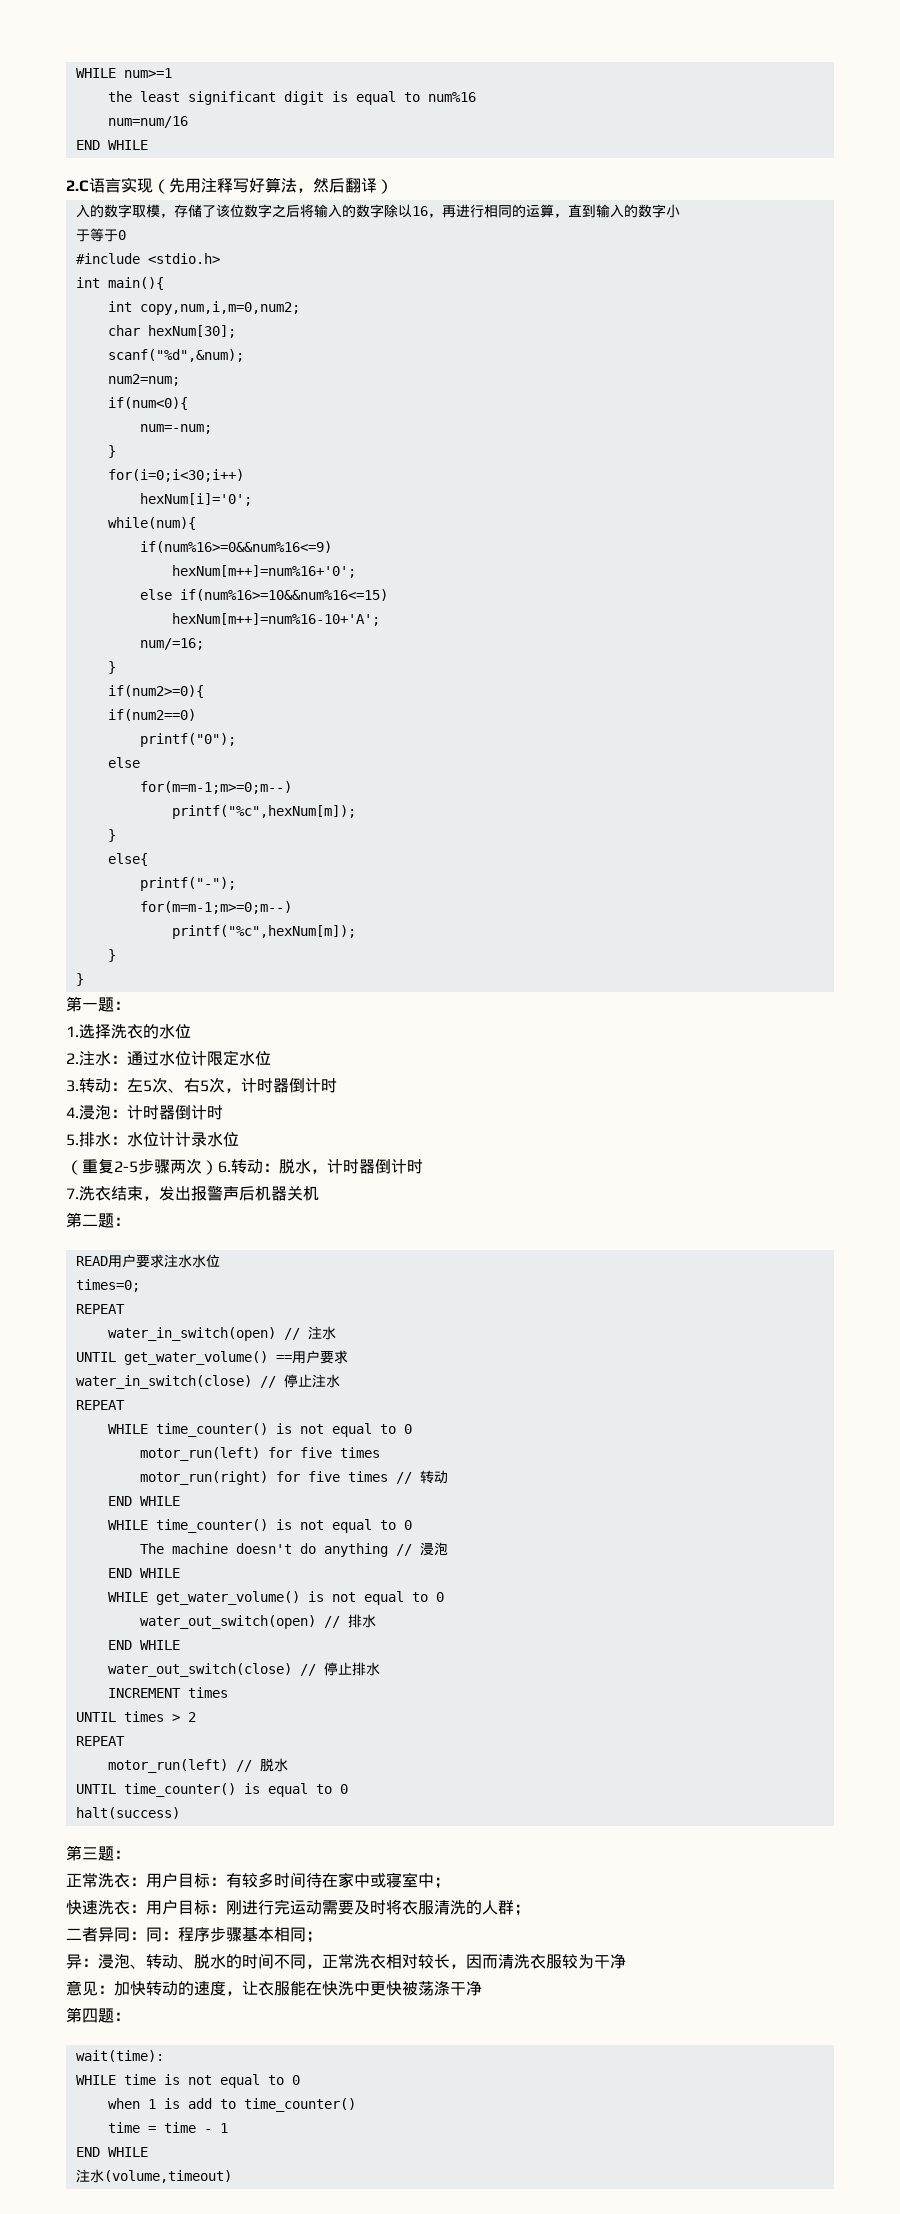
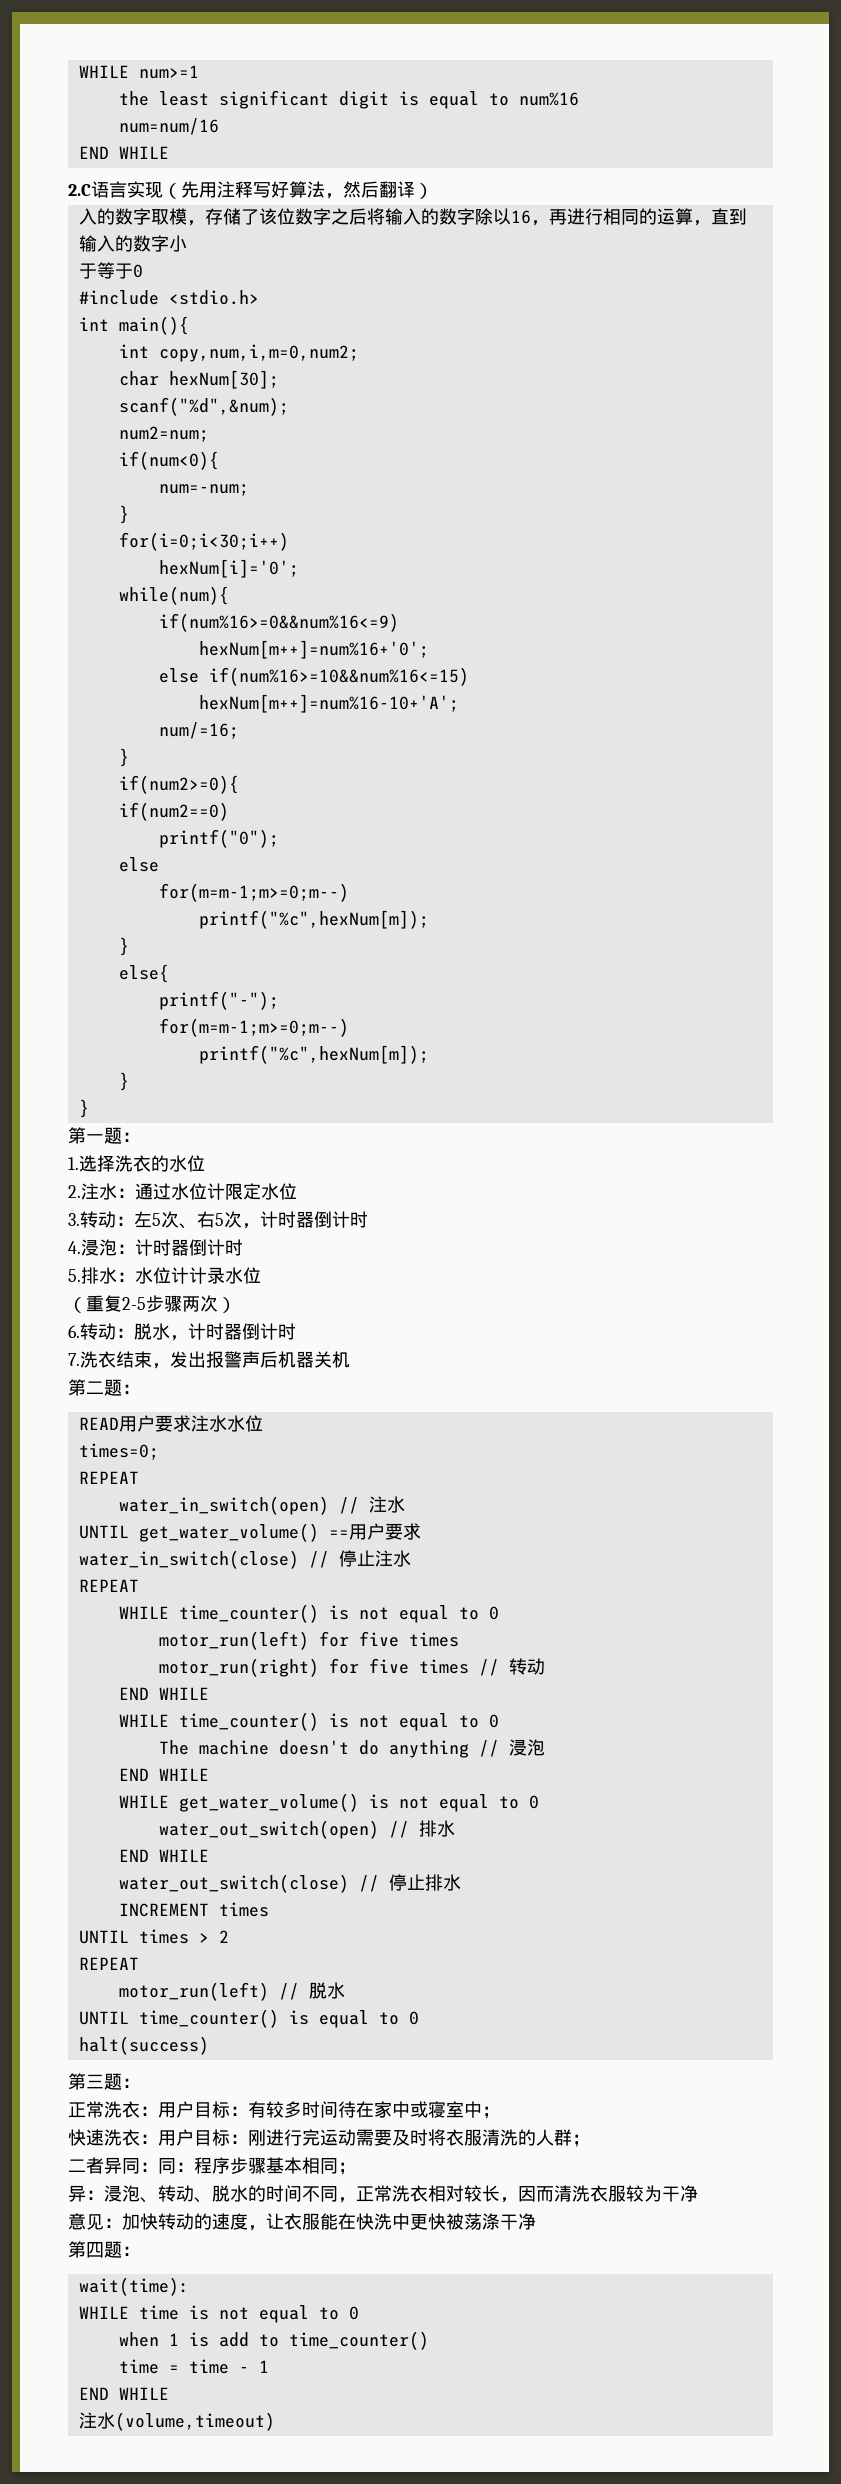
(218, 1167) none -> (236, 1305) //

